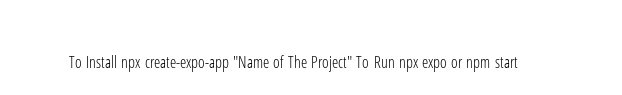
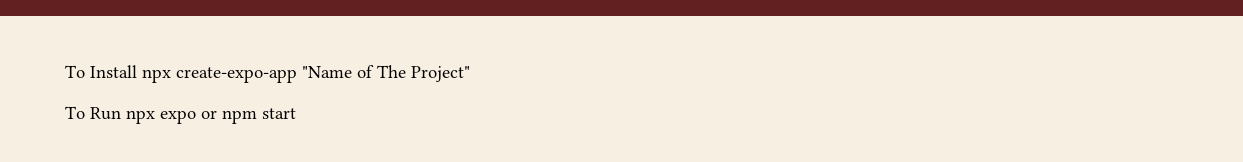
(353, 64) none -> (470, 74) //

